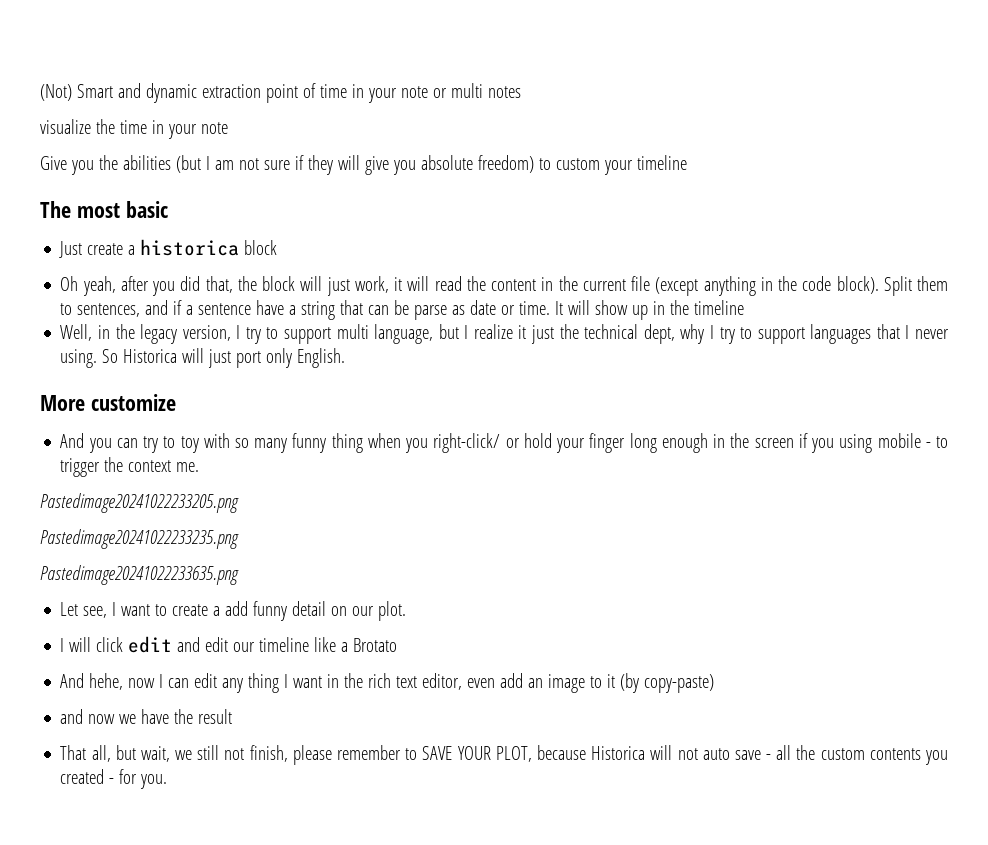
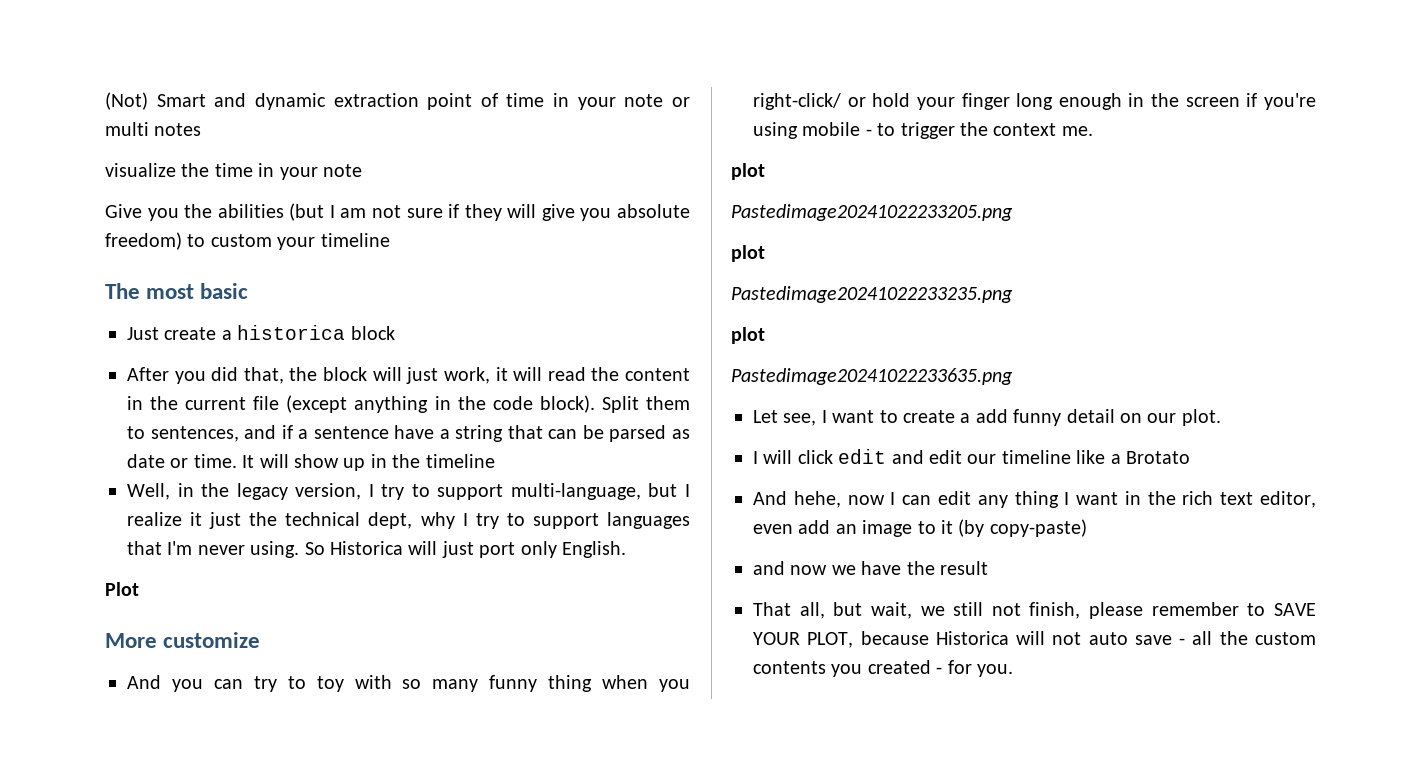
[60,276,149,296] Oh yeah, after -> [127,367,169,381] After
[414,305,448,320] parse -> [609,425,667,442] parsed
[336,324,434,344] multi language, -> [510,483,641,500] multi-language,
[905,325,910,339] I -> [167,541,193,555] I'm
(346, 358) none -> [105,582,139,596] // Plot
[811,438,835,453] you -> [1264,93,1316,110] you're
(200, 467) none -> [731,163,765,180] // plot
(239, 503) none -> [731,245,765,262] // plot
(239, 539) none -> [731,327,765,344] // plot

